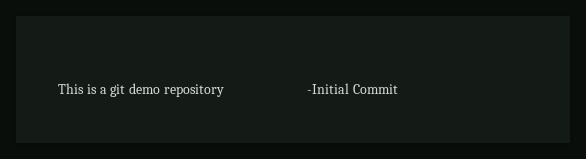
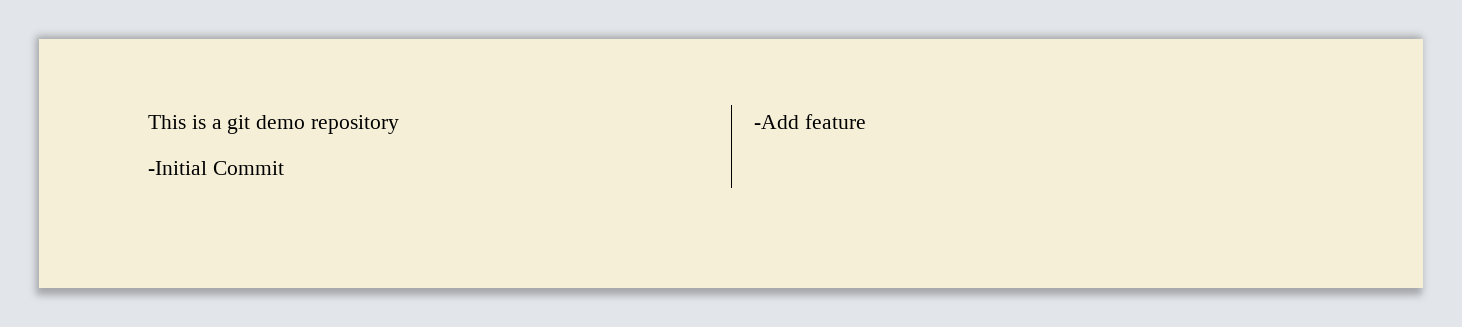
(398, 89) none -> [754,114,866,129] // -Add feature

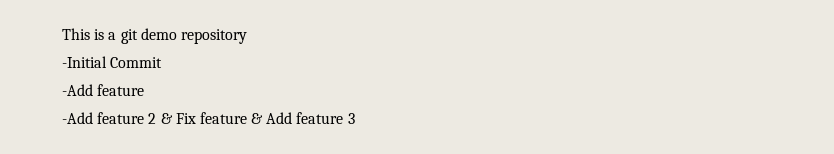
(866, 121) none -> [62,112,355,124] // -Add feature 2 & Fix feature & Add feature 3

